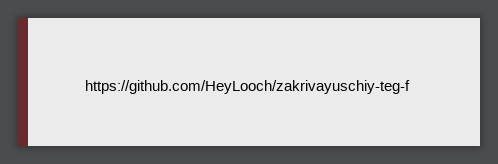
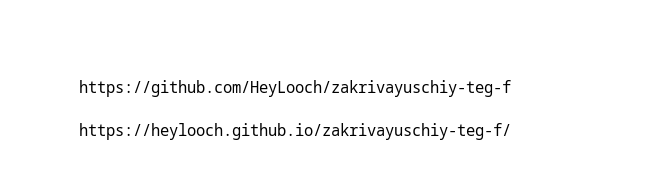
(410, 87) none -> [79,123,511,140] // https://heylooch.github.io/zakrivayuschiy-teg-f/

